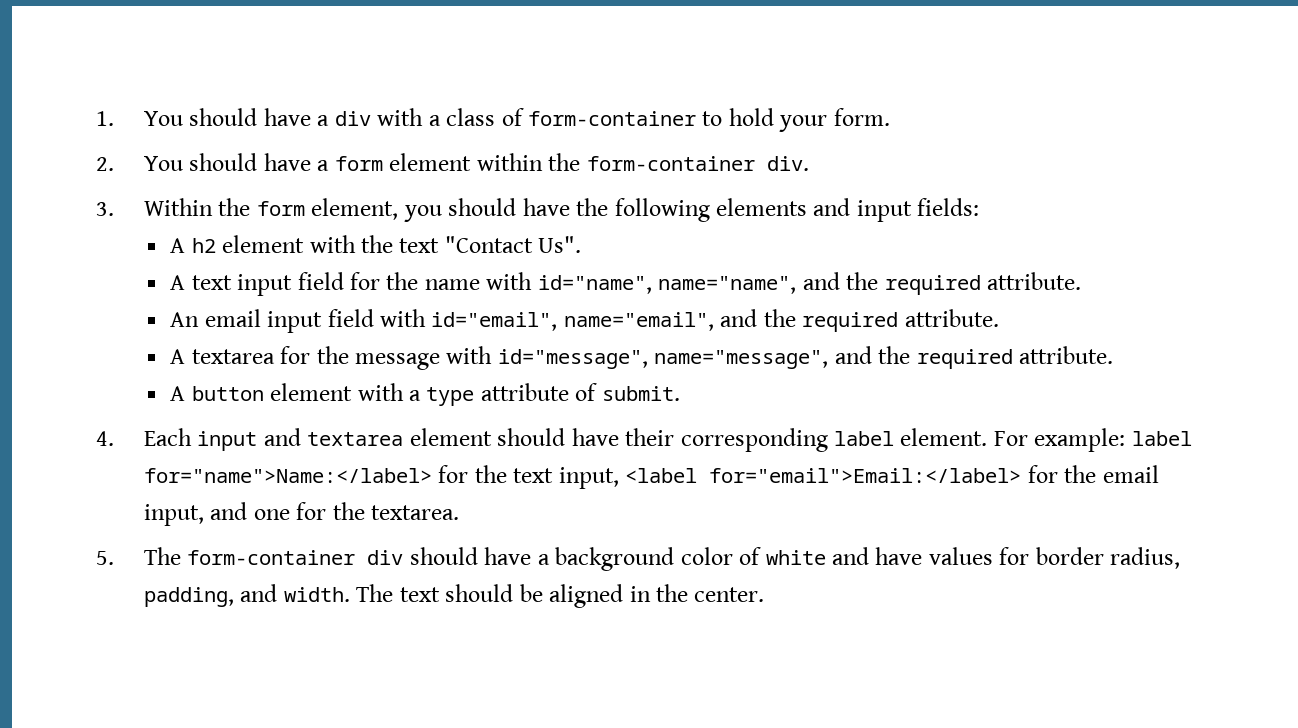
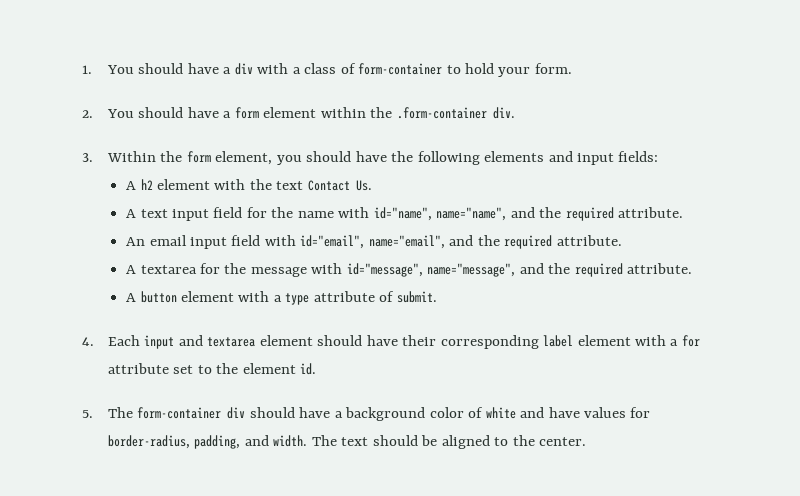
[586,156,755,171] form-container -> [396,107,487,119] .form-container
[444,236,582,253] "Contact Us". -> [307,180,372,191] Contact Us.
[900,428,1192,452] [143,465,1159,489] [143,502,460,526] element. For example: label for="name">Name:</label> for the text input, <label for="email">Email:</label> for the email input, and one for the textarea. -> [577,335,700,347] [107,363,317,375] element with a for attribute set to the element id.
[1035,547,1181,569] border radius, -> [107,435,190,449] border-radius,
[629,586,651,602] in -> [494,437,509,446] to

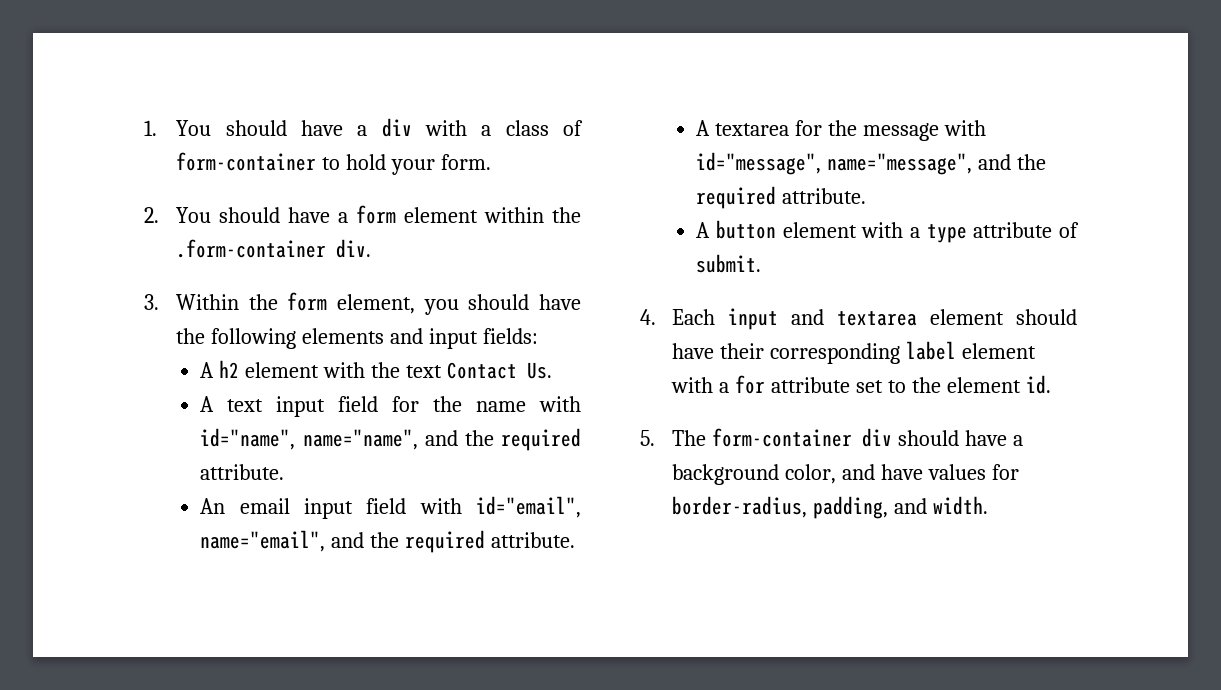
[429,407,516,419] color of white -> [785,464,837,484] color,
[311,435,586,449] The text should be aligned to the center. -> (988, 505) none

